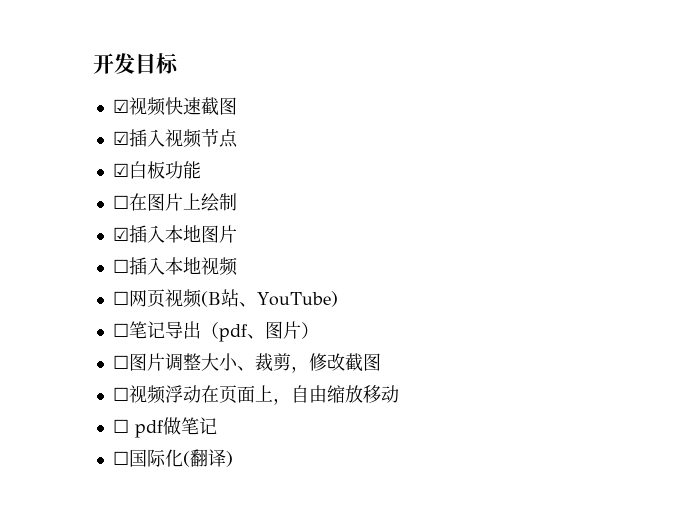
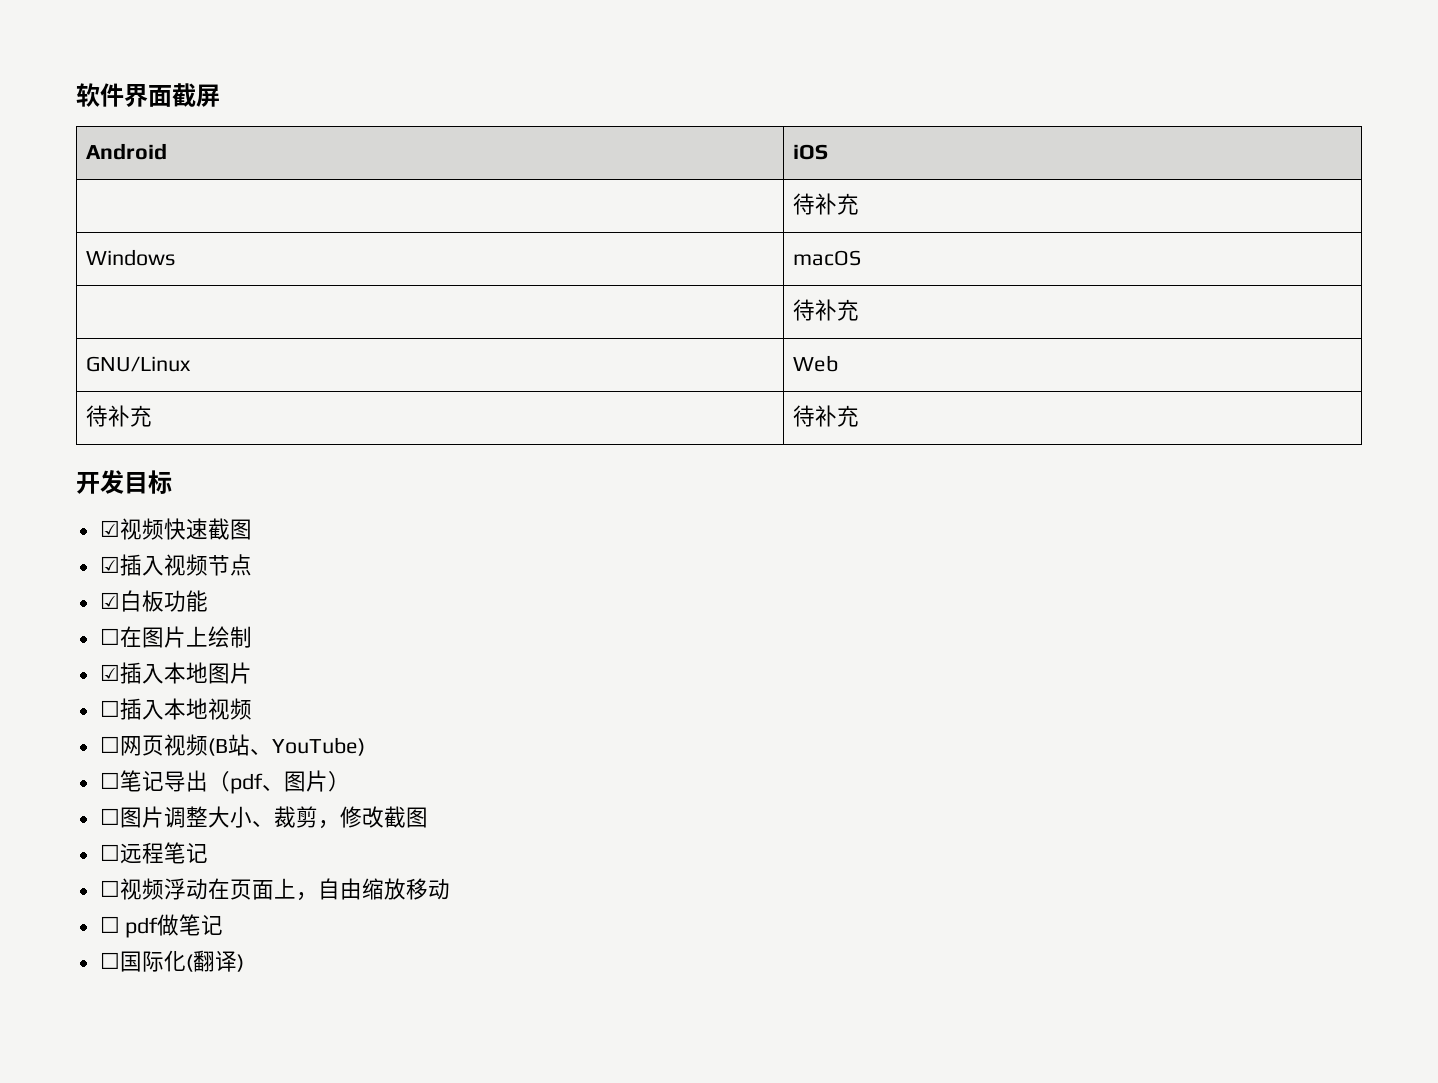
(93, 63) none -> [76,83,220,107] [85,143,167,160] [792,144,828,160] [792,193,859,215] [85,249,175,266] [792,250,861,266] [792,299,859,321] [85,356,191,372] [792,355,838,372] [85,405,152,427] [792,405,859,427] 软件界面截屏 // Android | iOS // | 待补充 // Windows | macOS // | 待补充 // GNU/Linux | Web // 待补充 | 待补充 //
(381, 362) none -> [99,842,208,864] // ☐远程笔记

